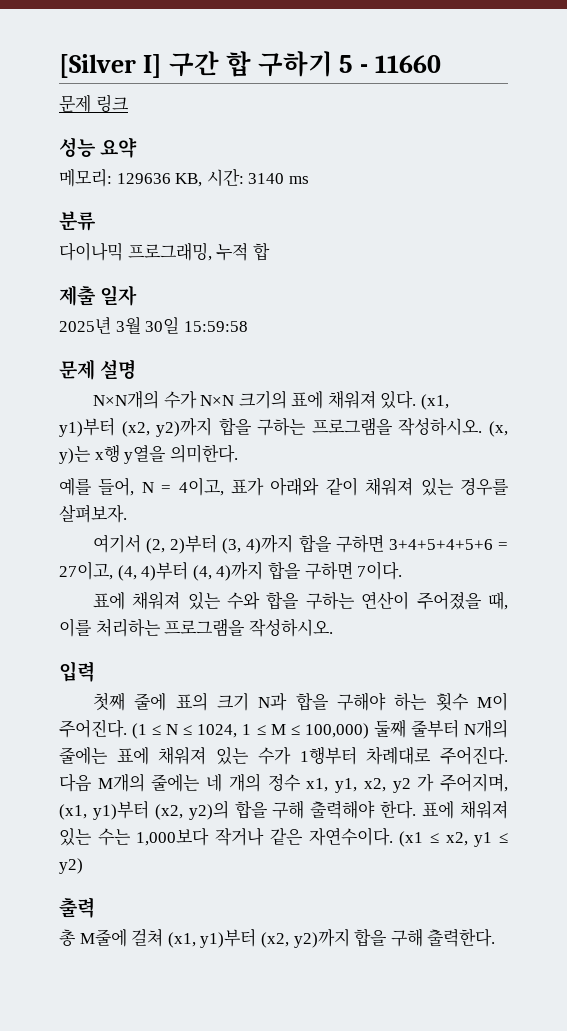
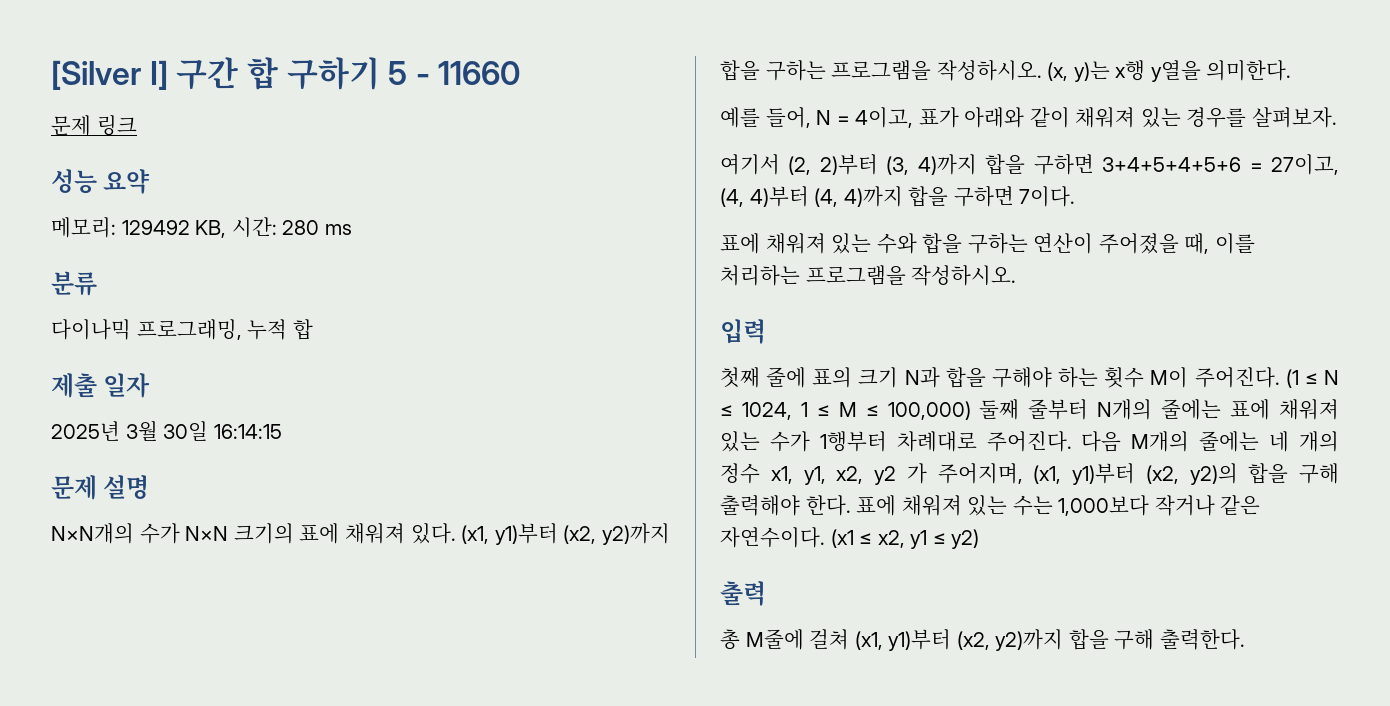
[116,173,171,184] 129636 -> [121,220,190,235] 129492
[248,173,285,184] 3140 -> [282,220,320,235] 280
[183,321,248,332] 15:59:58 -> [213,424,282,439] 16:14:15

